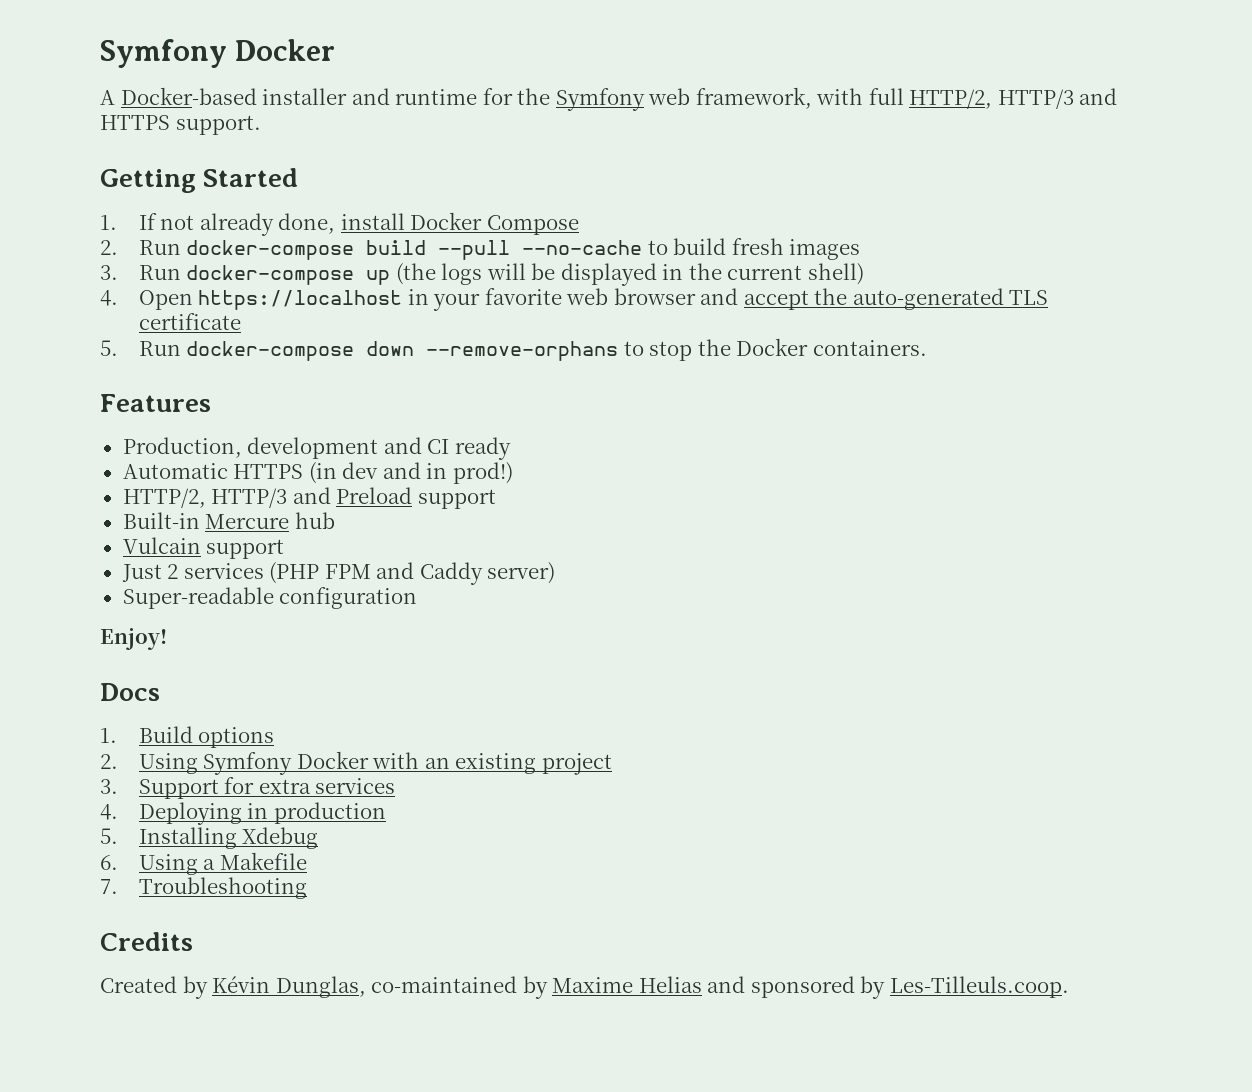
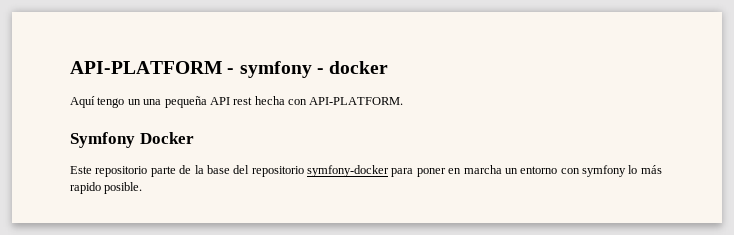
[100,39,336,68] [100,87,1118,111] [100,115,261,135] [100,168,299,193] [100,212,579,236] [100,238,861,260] [100,263,864,286] [100,288,1049,311] [138,313,241,330] [100,338,927,361] [100,394,211,412] [122,437,511,460] [122,462,513,484] [122,487,496,509] [122,512,335,529] [122,537,285,559] [121,562,556,585] [122,587,418,609] [100,628,167,650] [100,683,160,701] [100,726,275,748] [100,751,612,775] [100,777,396,799] [100,802,386,825] [100,827,319,849] [100,852,307,875] [100,877,307,899] [100,932,193,951] [100,976,1069,999] Symfony Docker // A Docker-based installer and runtime for the Symfony web framework, with full HTTP/2, HTTP/3 and HTTPS support. // Getting Started // 1. If not already done, install Docker Compose // 2. Run docker-compose build --pull --no-cache to build fresh images // 3. Run docker-compose up (the logs will be displayed in the current shell) // 4. Open https://localhost in your favorite web browser and accept the auto-generated TLS certificate // 5. Run docker-compose down --remove-orphans to stop the Docker containers. // Features // Production, development and CI ready // Automatic HTTPS (in dev and in prod!) // HTTP/2, HTTP/3 and Preload support // Built-in Mercure hub // Vulcain support // Just 2 services (PHP FPM and Caddy server) // Super-readable configuration // Enjoy! // Docs // 1. Build options // 2. Using Symfony Docker with an existing project // 3. Support for extra services // 4. Deploying in production // 5. Installing Xdebug // 6. Using a Makefile // 7. Troubleshooting // Credits // Created by Kévin Dunglas, co-maintained by Maxime Helias and sponsored by Les-Tilleuls.coop. -> [70,61,389,78] [70,96,404,108] [70,132,194,148] [70,165,662,177] [70,182,143,194] API-PLATFORM - symfony - docker // Aquí tengo un una pequeña API rest hecha con API-PLATFORM. // Symfony Docker // Este repositorio parte de la base del repositorio symfony-docker para poner en marcha un entorno con symfony lo más rapido posible.

